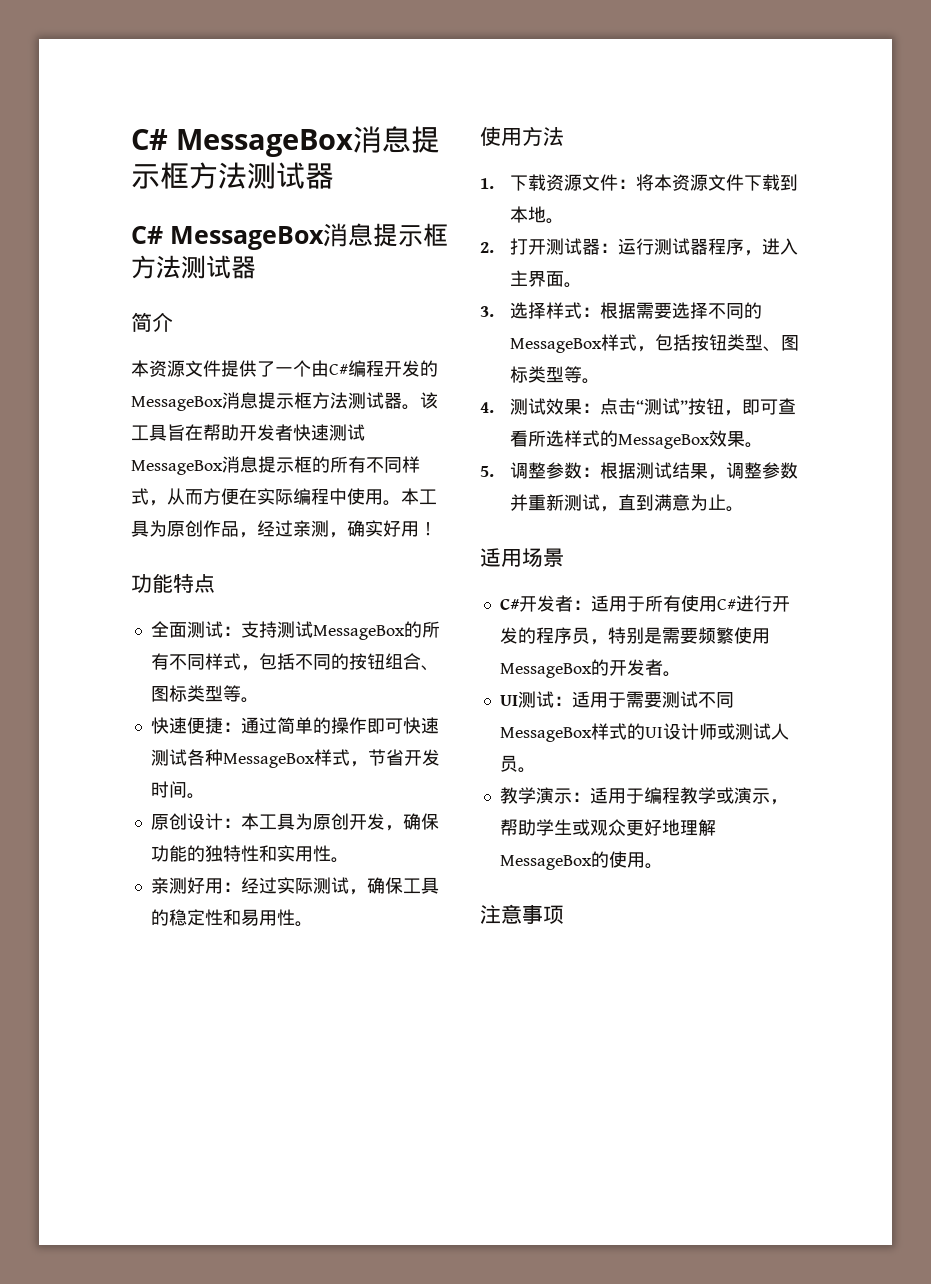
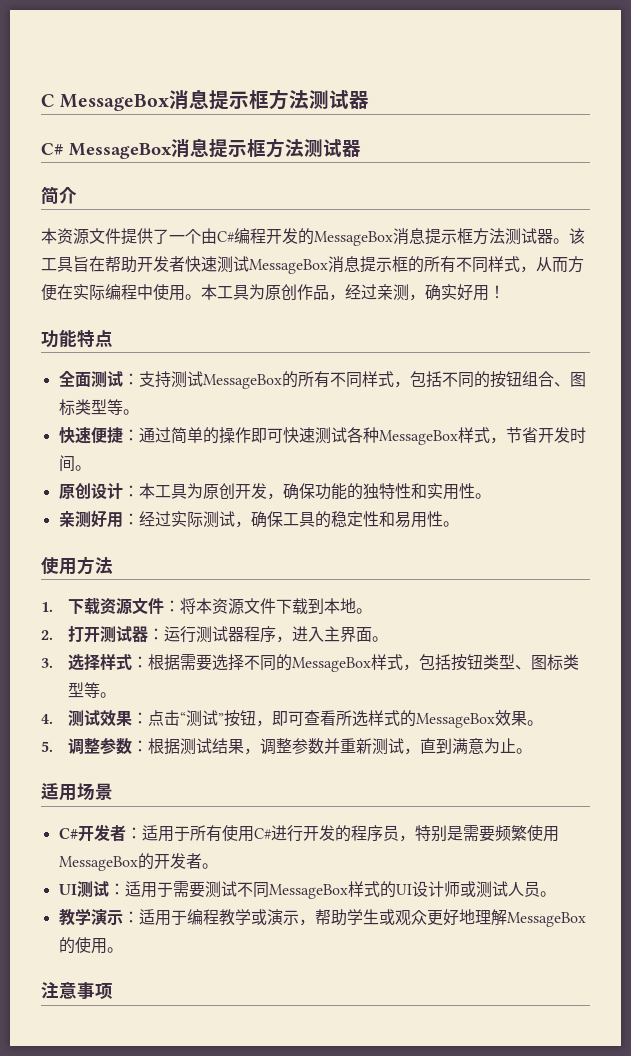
[131,129,168,150] C# -> [41,94,55,107] C

